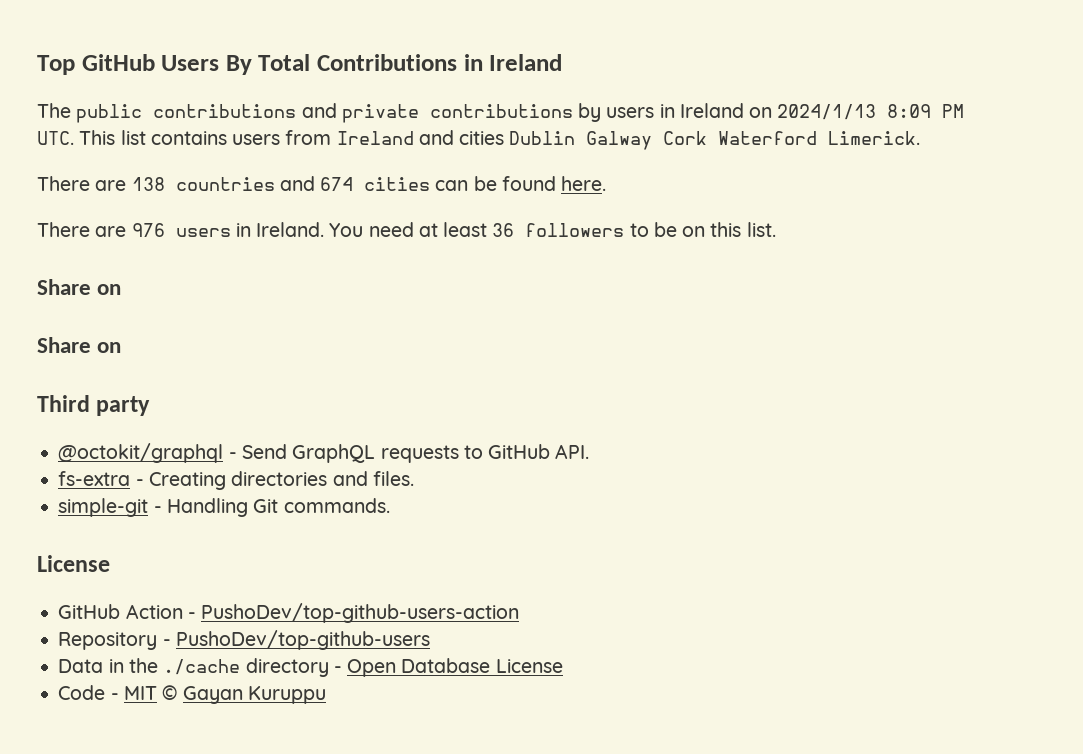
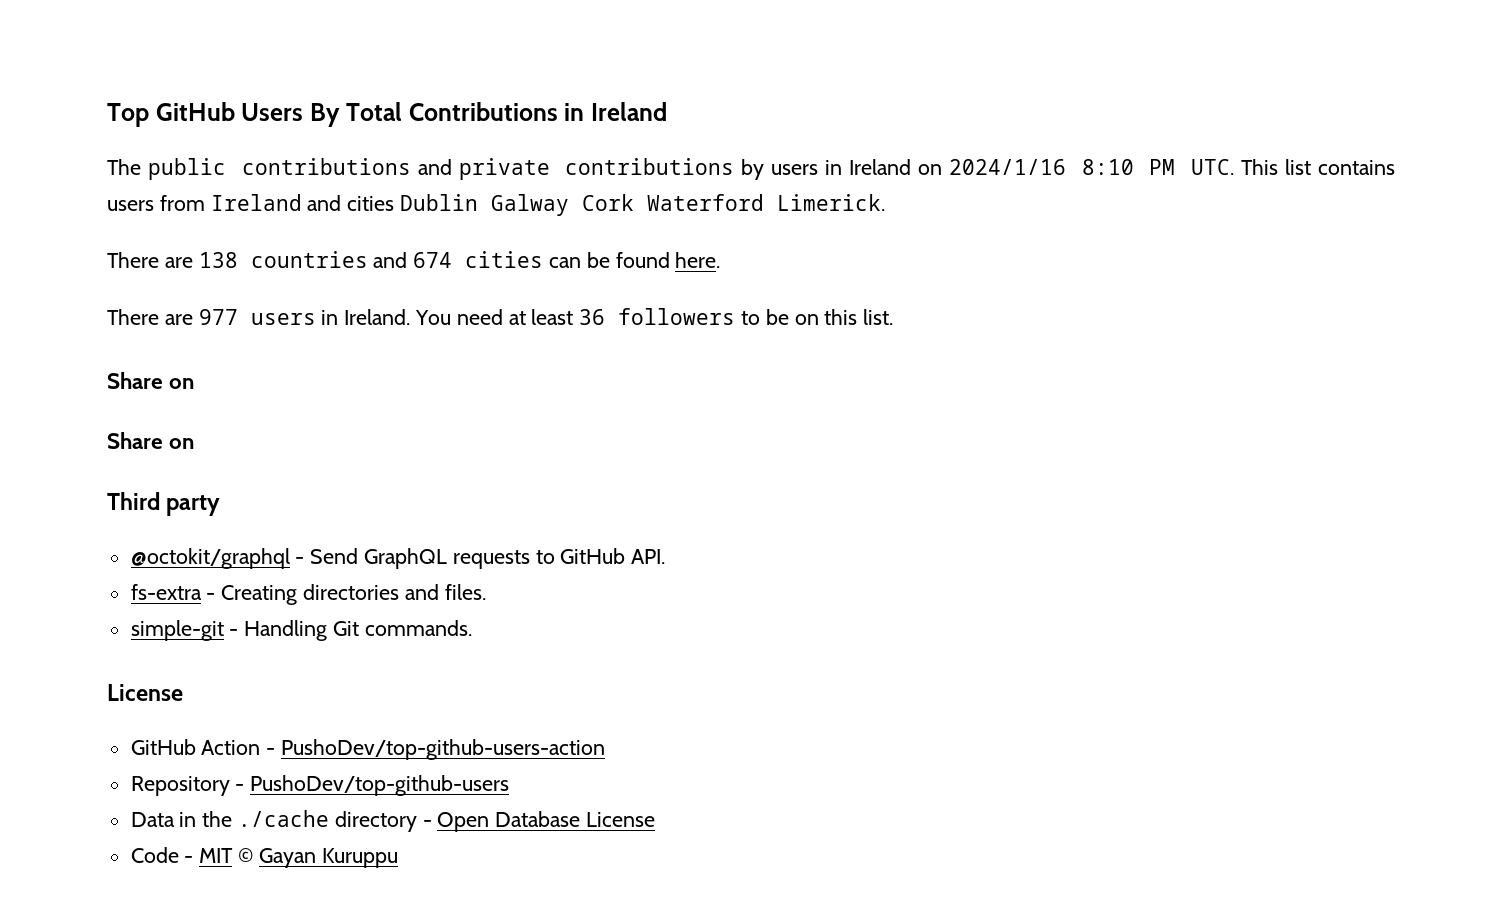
[777,104,932,120] 2024/1/13 8:09 -> [949,159,1134,175] 2024/1/16 8:10
[131,223,165,237] 976 -> [198,309,238,325] 977

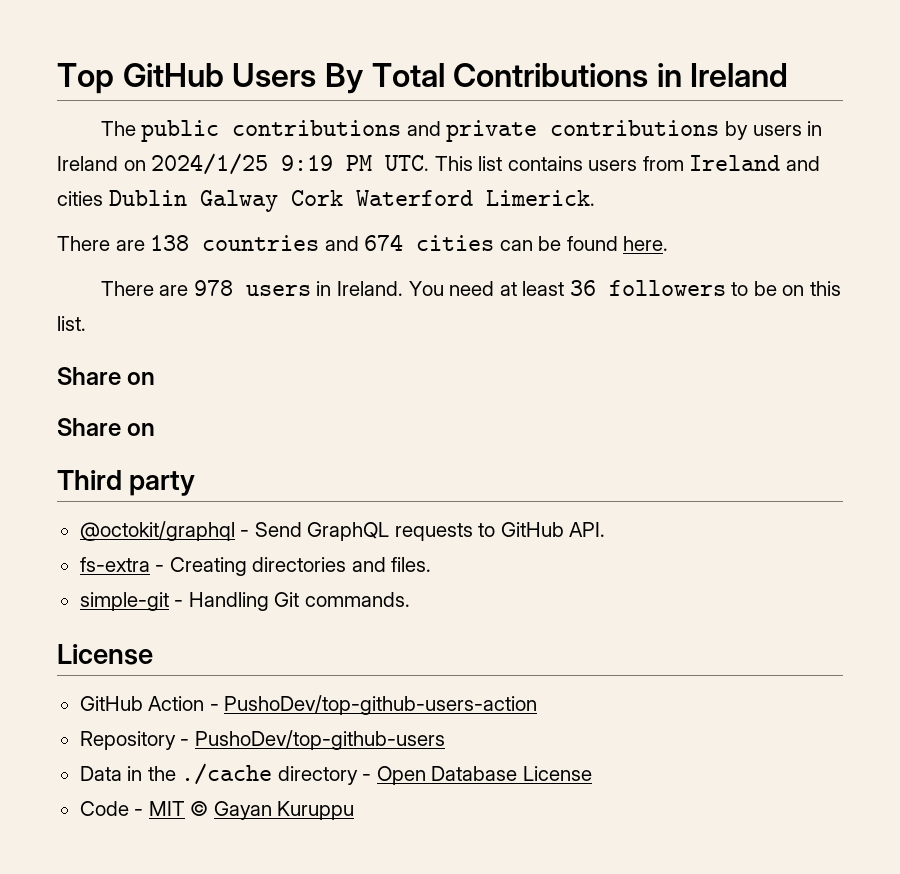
[949,159,1134,175] 2024/1/16 8:10 -> [151,153,334,175] 2024/1/25 9:19
[198,309,238,325] 977 -> [193,280,233,296] 978

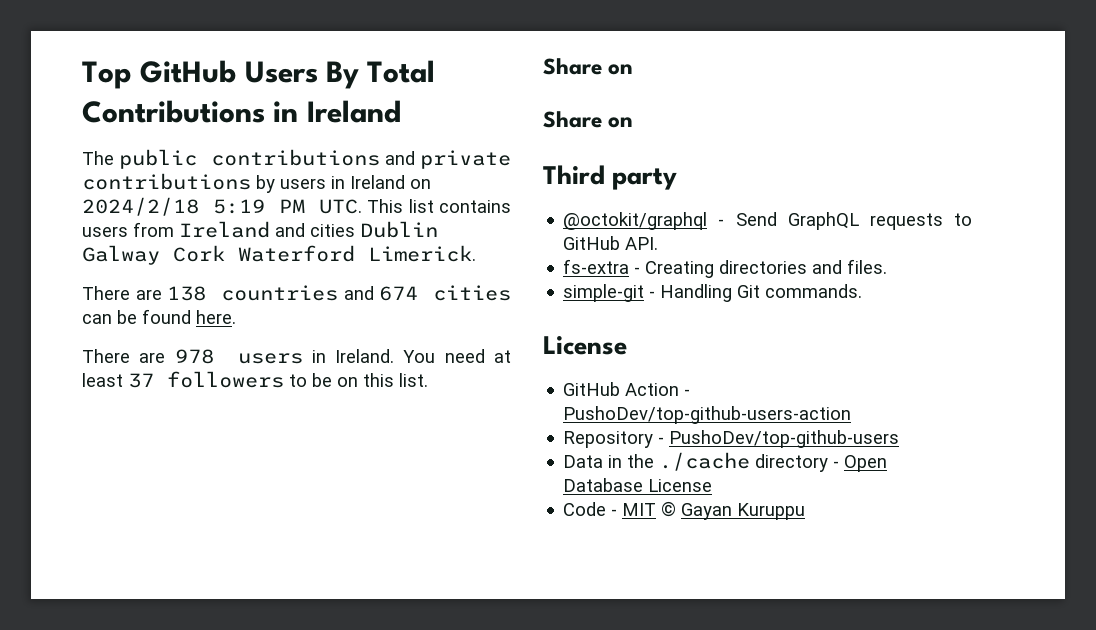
[151,153,334,175] 2024/1/25 9:19 -> [82,197,265,216] 2024/2/18 5:19
[569,280,596,296] 36 -> [128,373,154,388] 37

